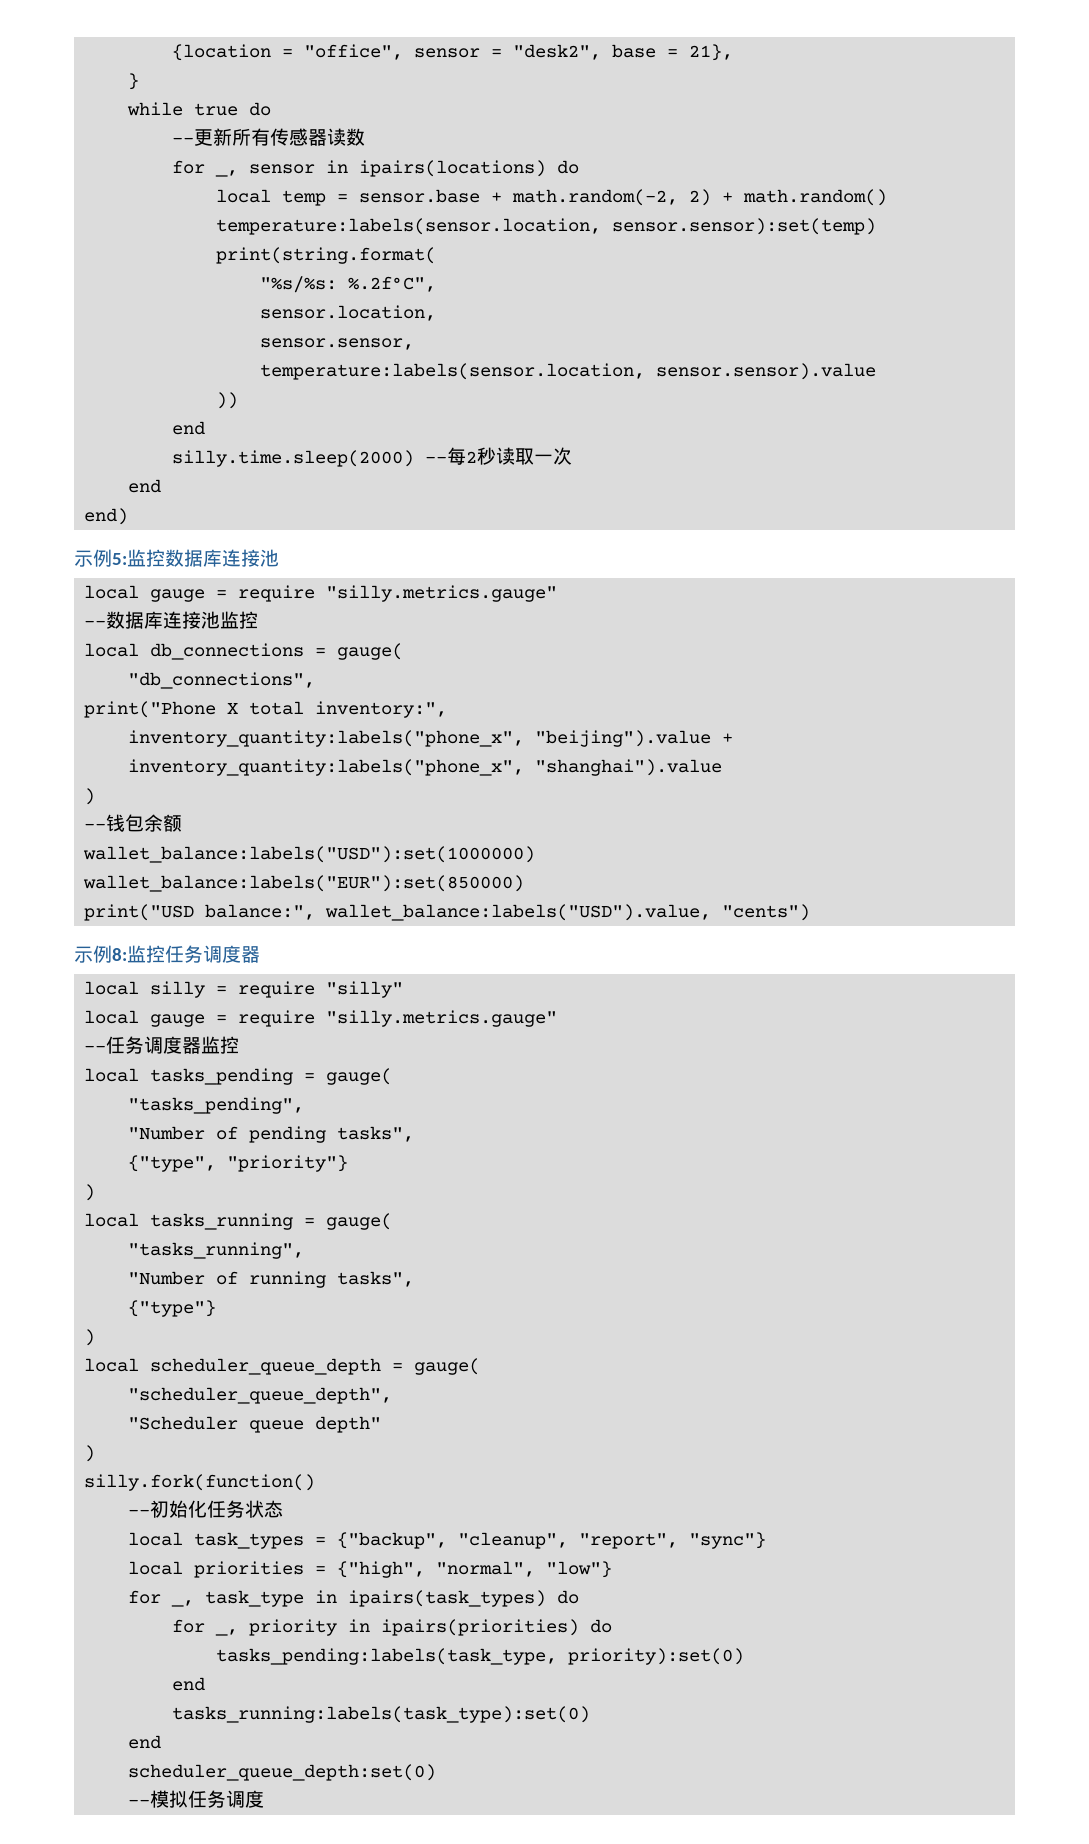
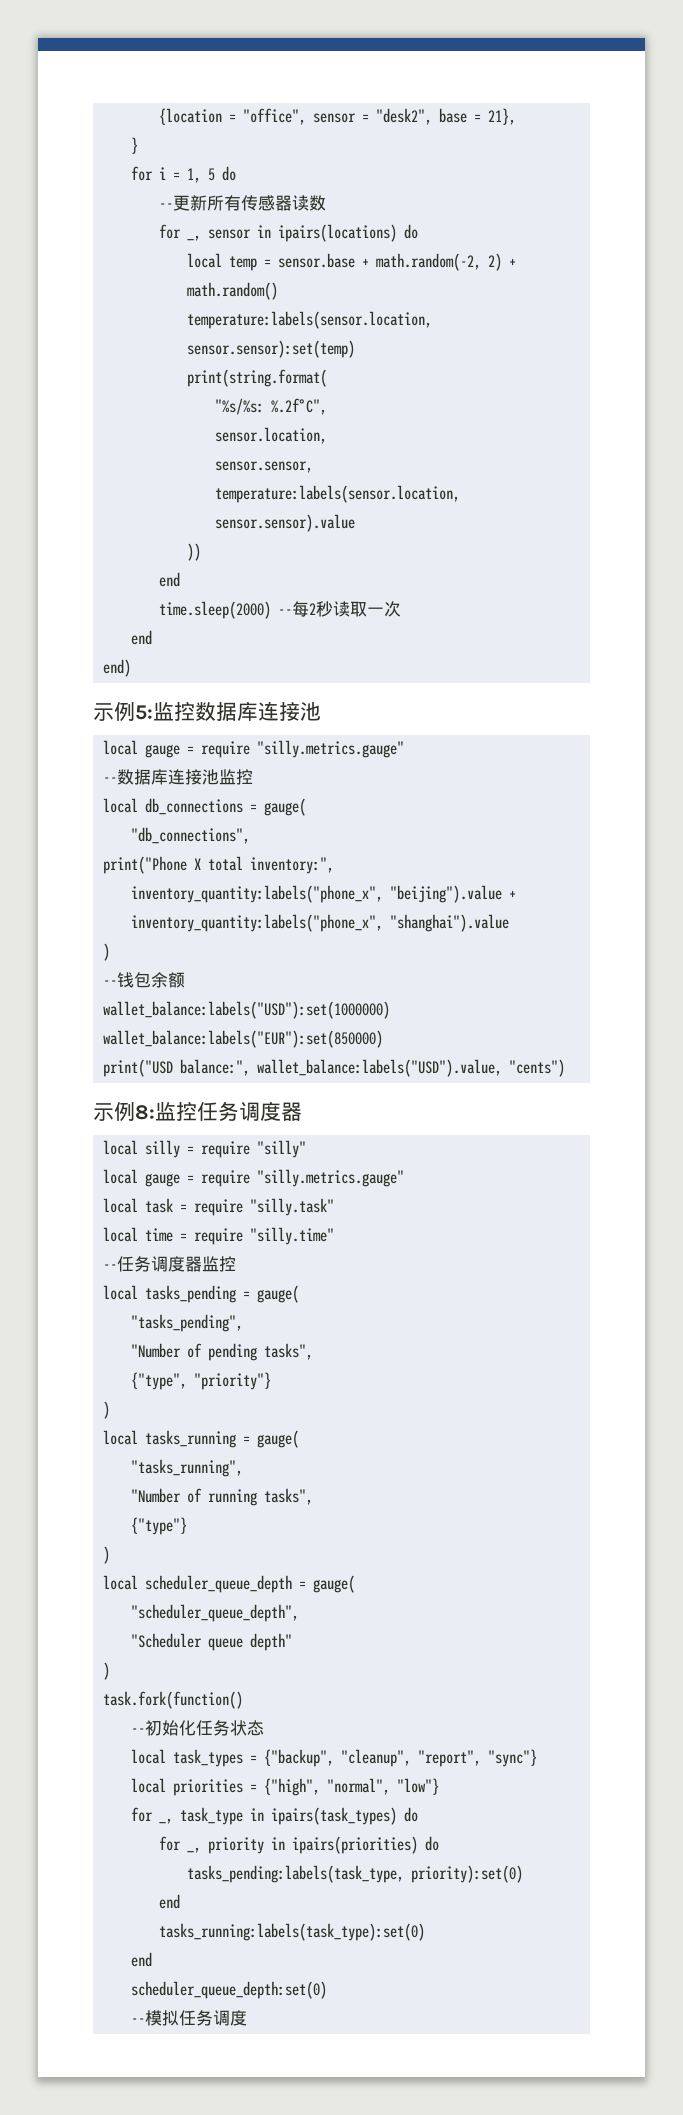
[127,102,239,116] while true -> [130,166,215,183] for i = 1, 5
[172,450,415,467] silly.time.sleep(2000) -> [158,601,271,619] time.sleep(2000)
(558, 1018) none -> [102,1198,334,1216] [102,1227,334,1245] // local task = require "silly.task" // local time = require "silly.time"
[84,1474,316,1491] silly.fork(function() -> [102,1691,243,1709] task.fork(function()

